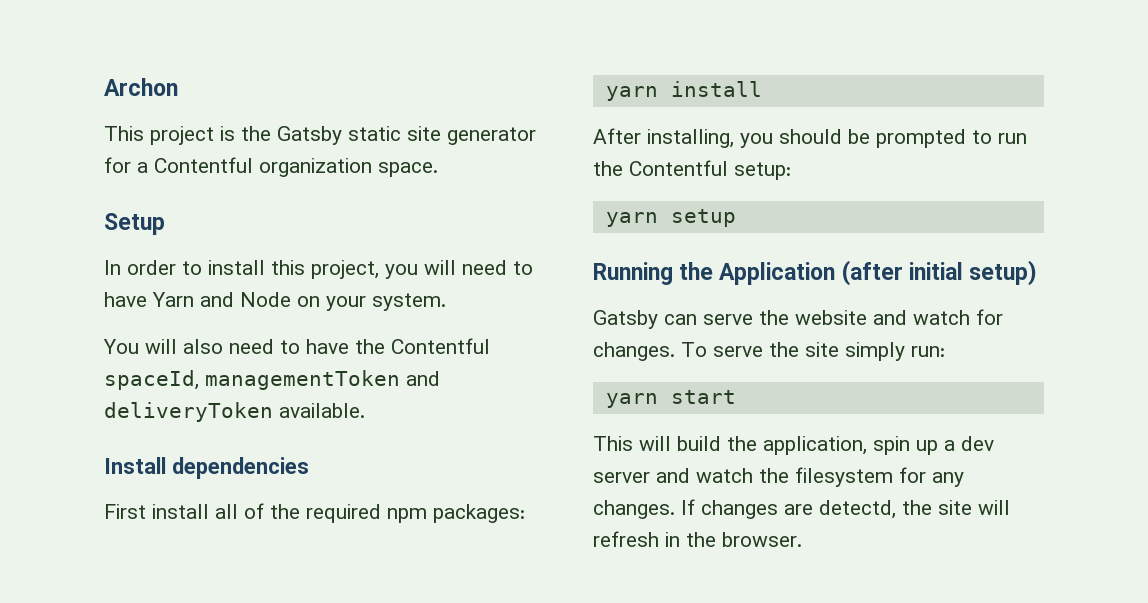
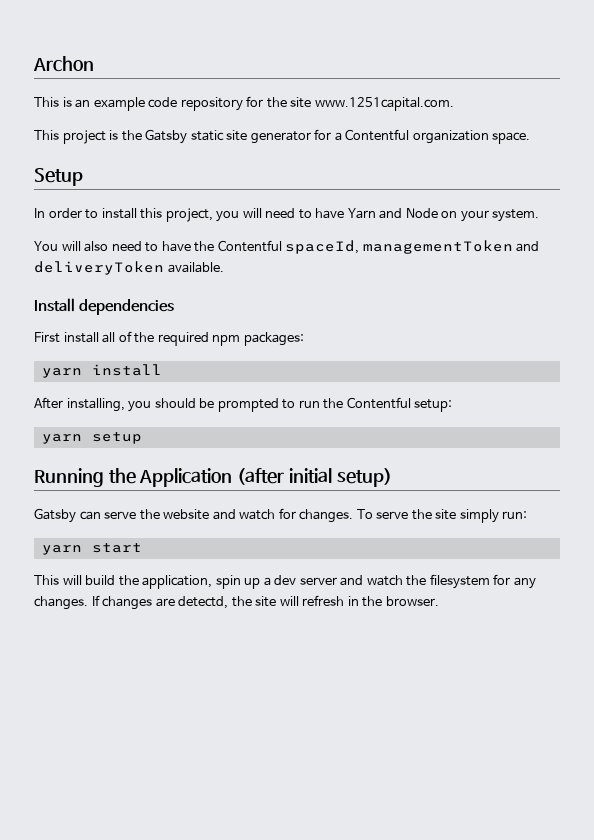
(178, 87) none -> [34,96,454,111] // This is an example code repository for the site www.1251capital.com.

